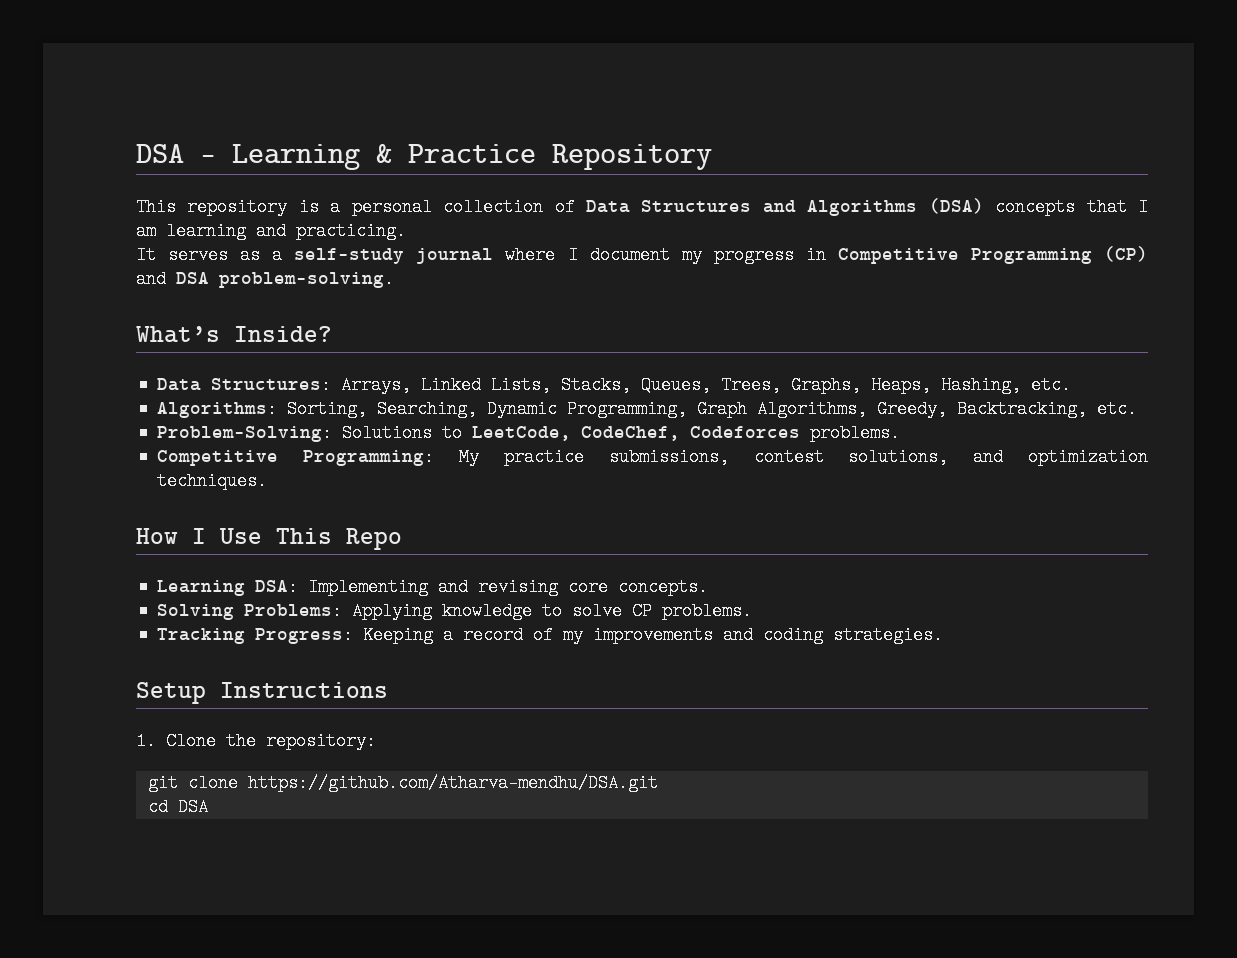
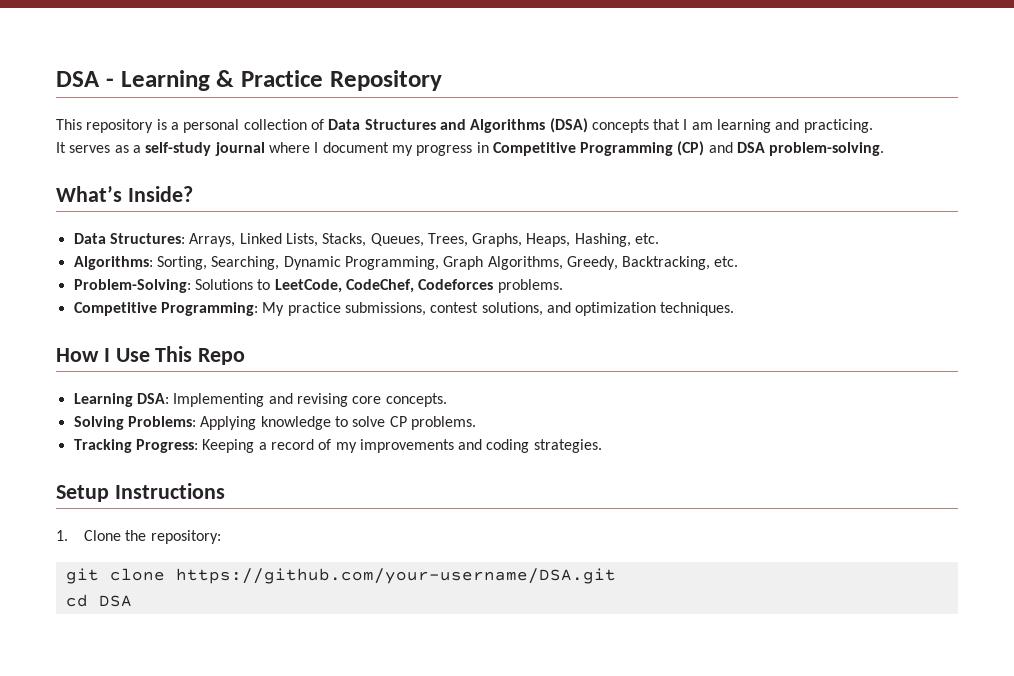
[247,774,658,792] https://github.com/Atharva-mendhu/DSA.git -> [175,568,616,584] https://github.com/your-username/DSA.git

